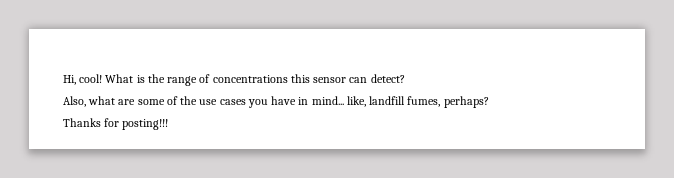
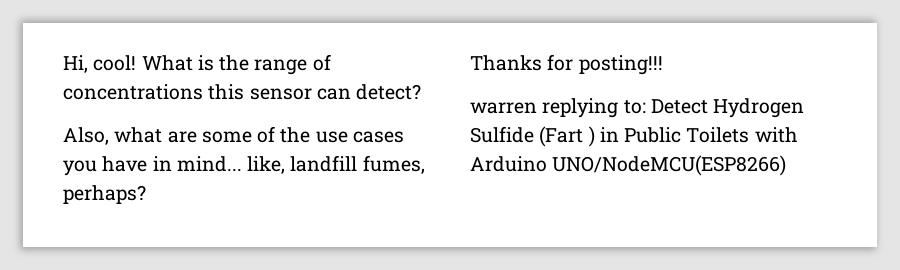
(169, 124) none -> [470,98,805,118] [470,126,798,147] [470,155,787,176] // warren replying to: Detect Hydrogen Sulfide (Fart ) in Public Toilets with Arduino UNO/NodeMCU(ESP8266)

